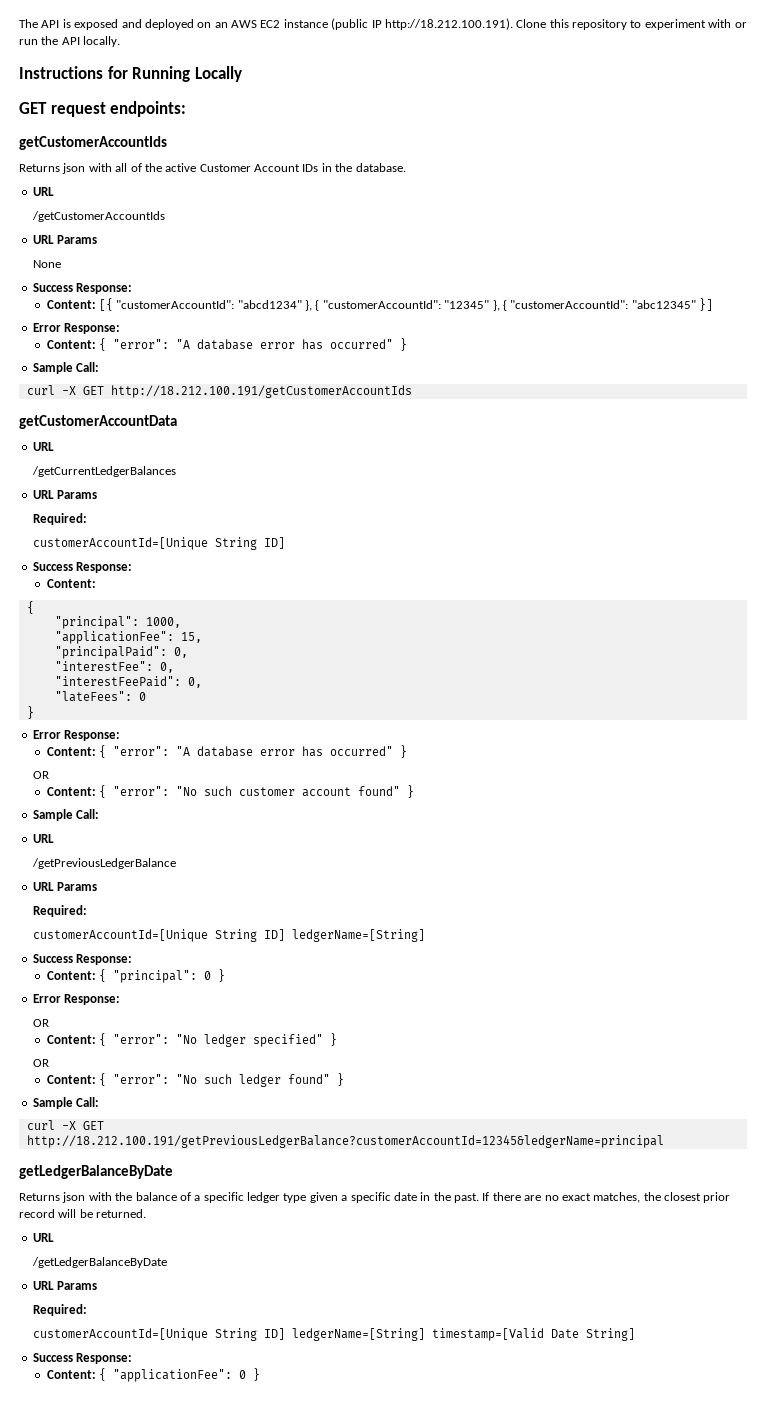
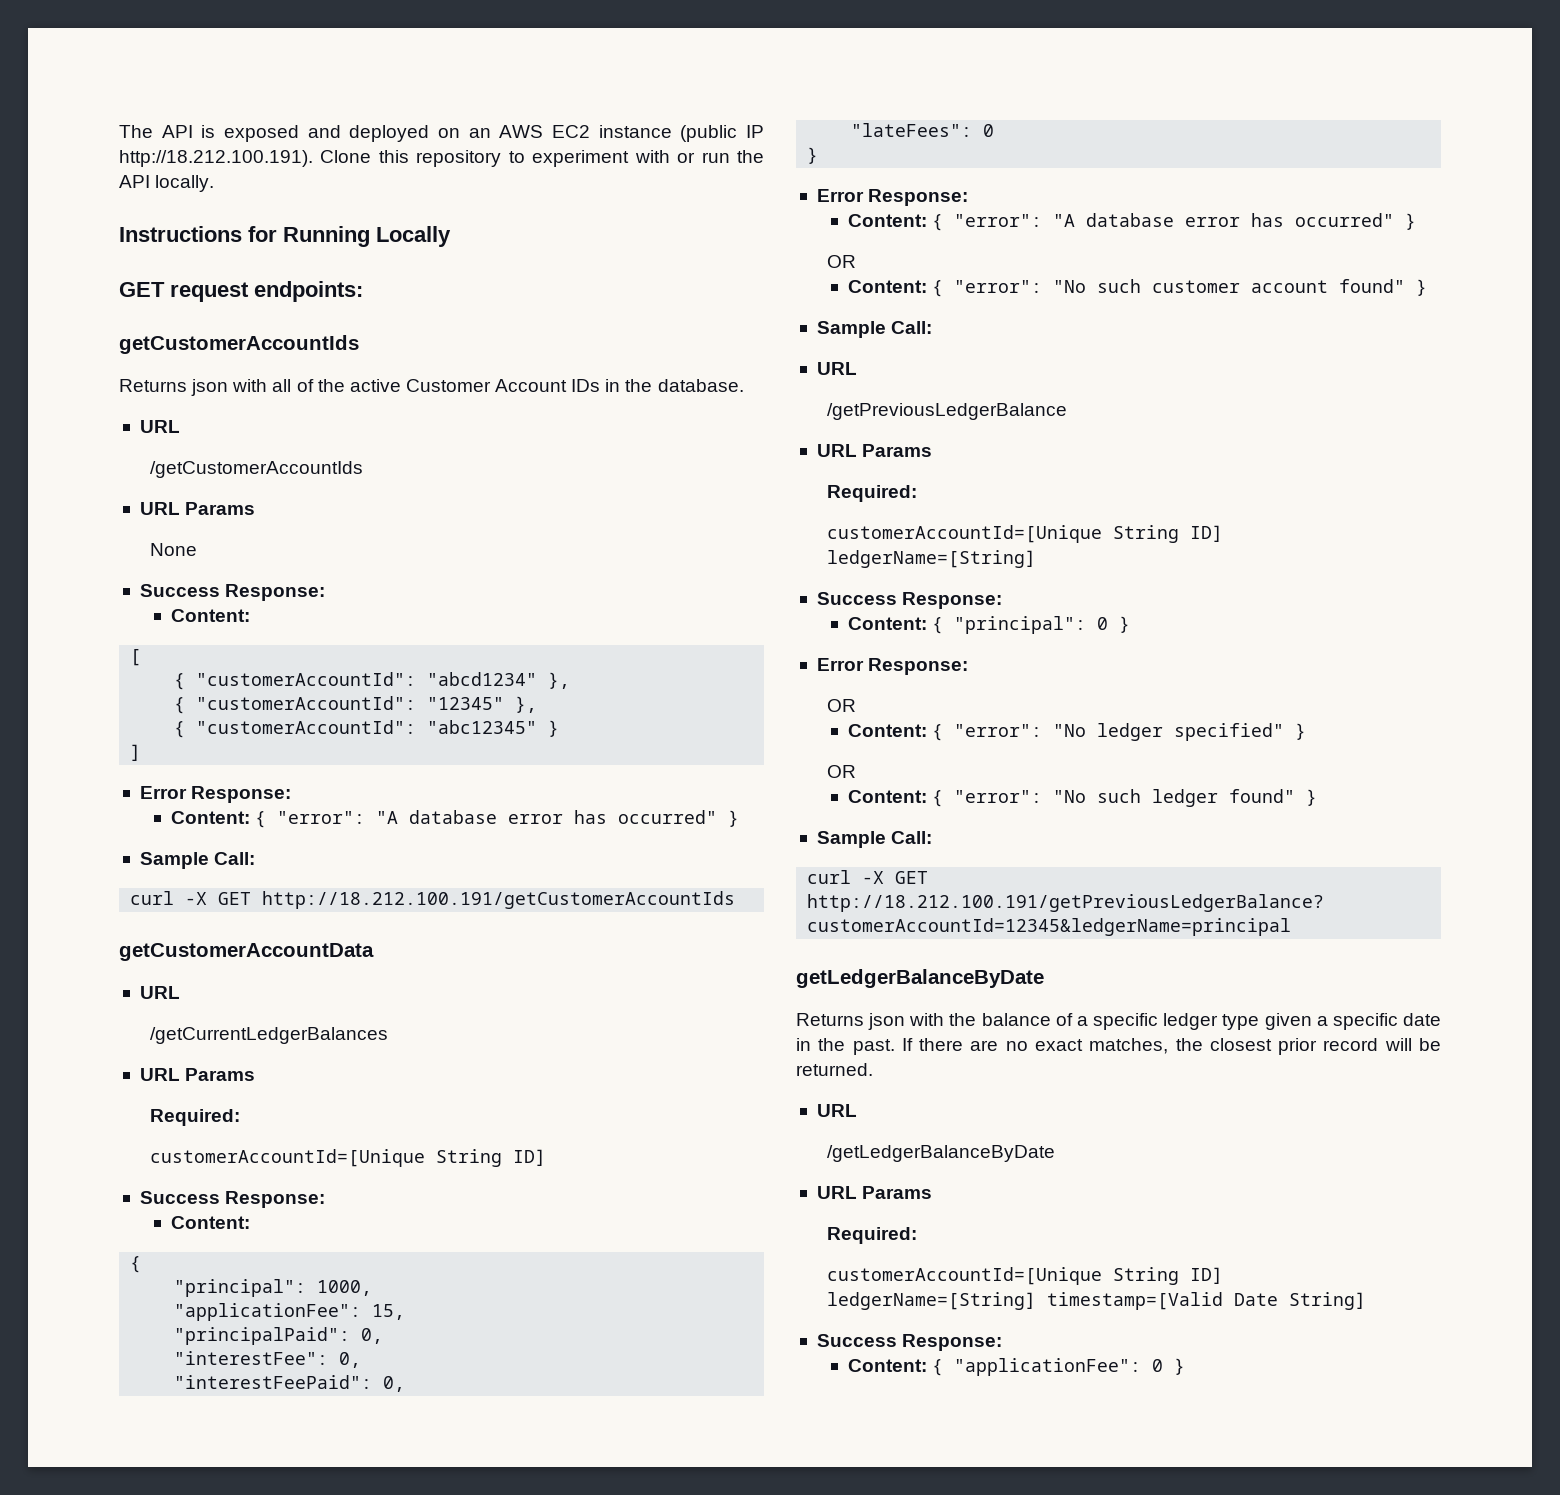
[98,298,113,311] [{ -> [130,649,142,666] [174,673,186,690] // [ // {
(313, 305) none -> (571, 680) //
(500, 305) none -> (538, 704) //
[699,298,714,311] }] -> [548,720,560,737] [130,744,142,761] } // ]

